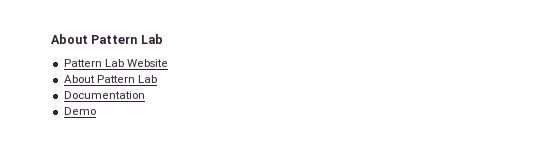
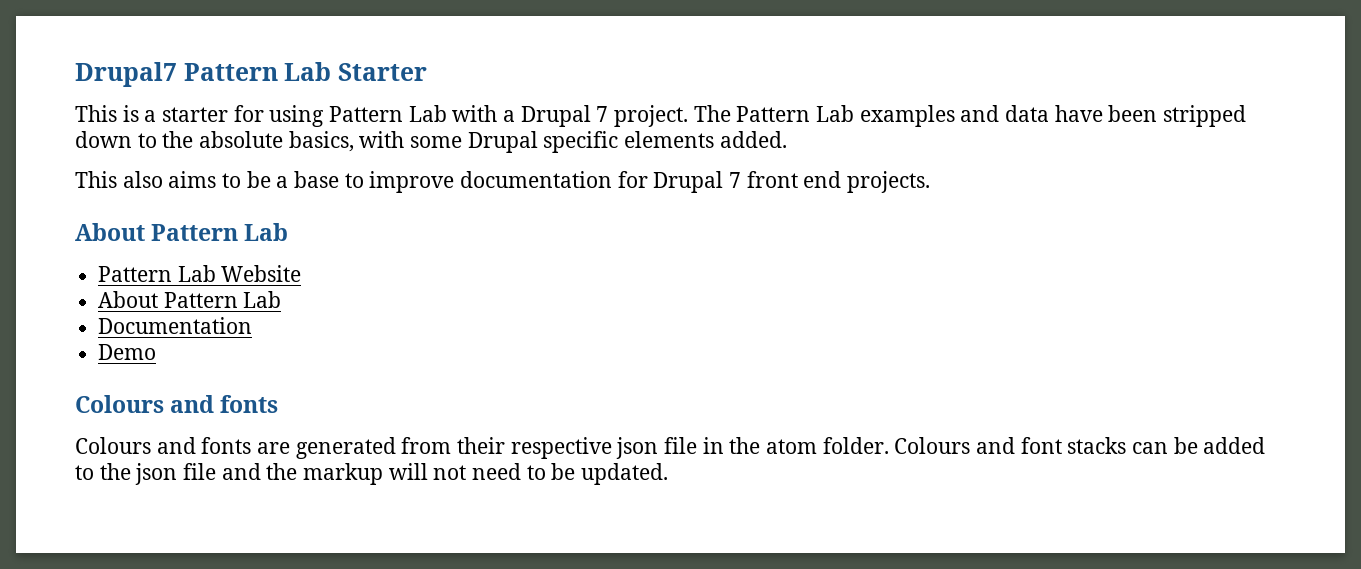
(51, 39) none -> [75,62,427,87] [75,105,1247,127] [75,131,787,153] [75,171,931,193] Drupal7 Pattern Lab Starter // This is a starter for using Pattern Lab with a Drupal 7 project. The Pattern Lab examples and data have been stripped down to the absolute basics, with some Drupal specific elements added. // This also aims to be a base to improve documentation for Drupal 7 front end projects. //
(96, 111) none -> [75,395,279,413] [75,437,1266,459] [75,463,669,485] // Colours and fonts // Colours and fonts are generated from their respective json file in the atom folder. Colours and font stacks can be added to the json file and the markup will not need to be updated.

